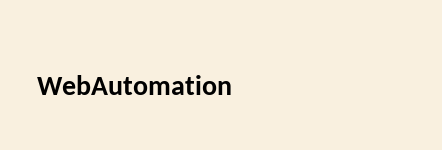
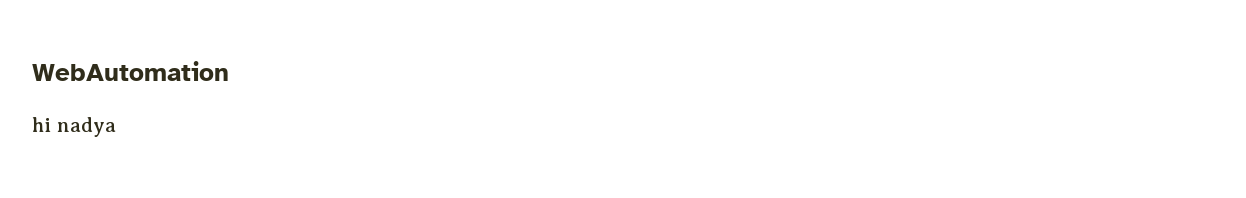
(232, 85) none -> [32,117,116,137] // hi nadya

